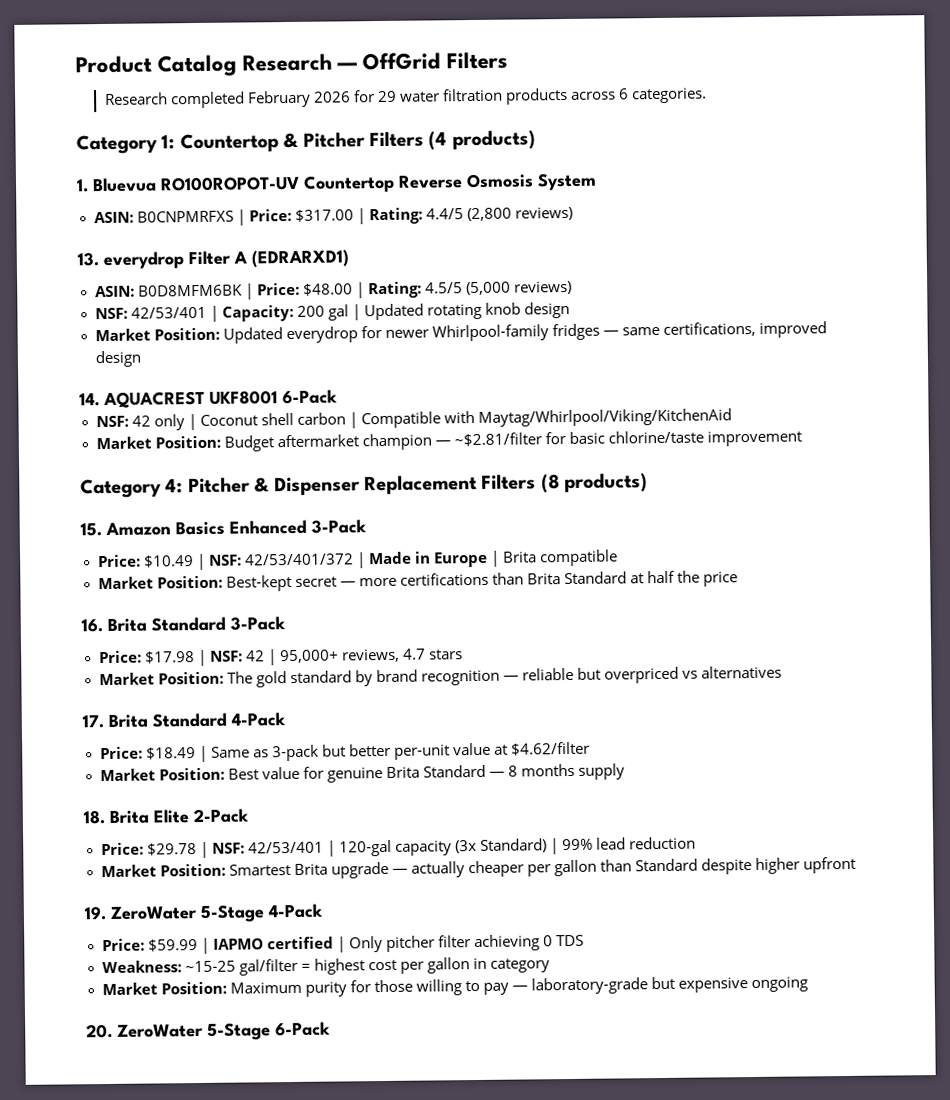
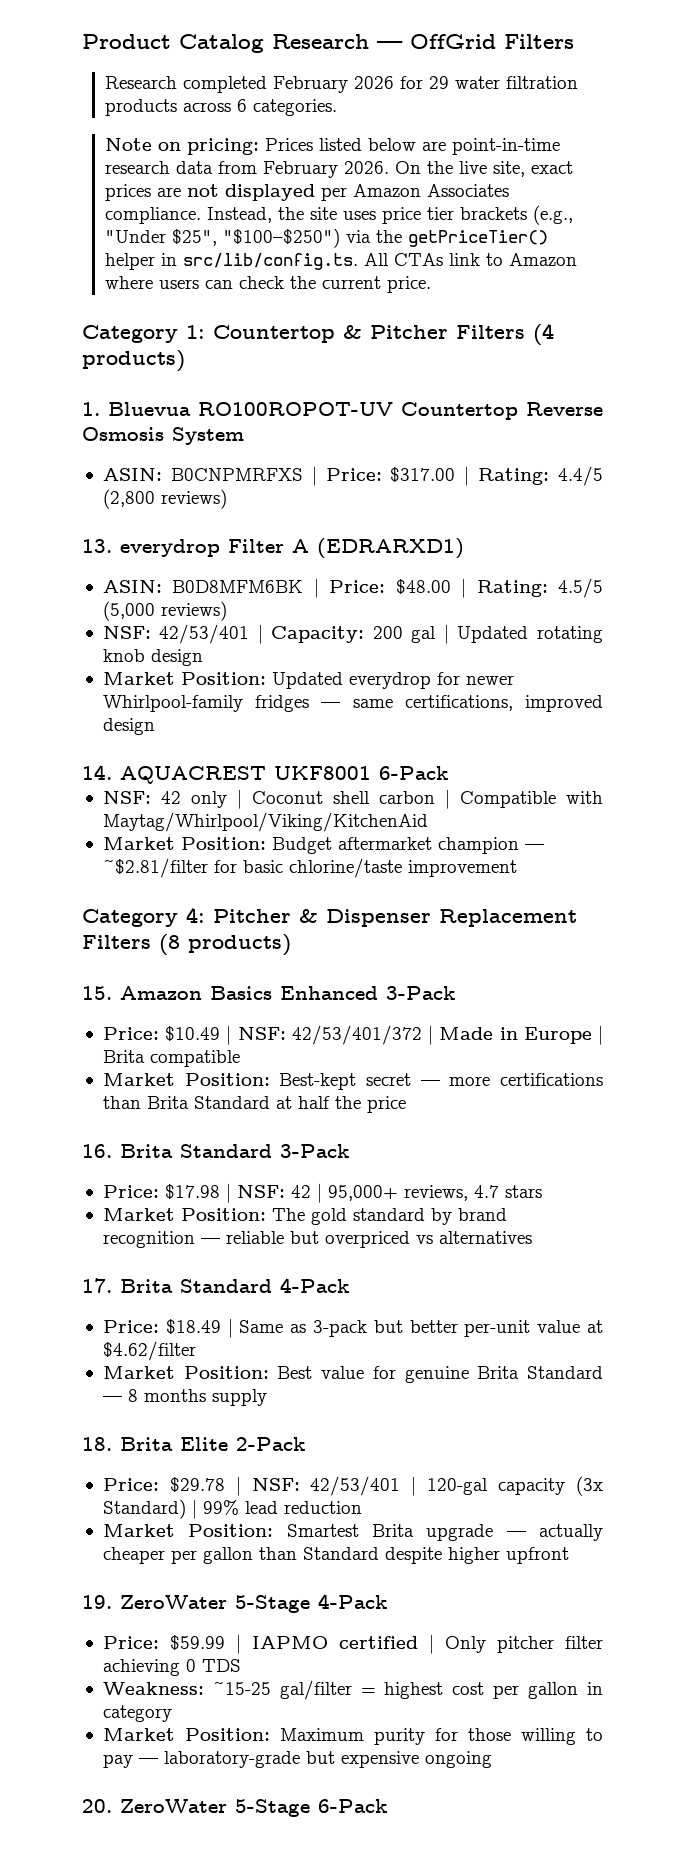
(708, 95) none -> [105,138,561,155] [105,161,574,178] [105,184,510,201] [105,205,574,225] [105,228,549,248] [105,253,578,270] [105,276,432,293] // Note on pricing: Prices listed below are point-in-time research data from February 2026. On the live site, exact prices are not displayed per Amazon Associates compliance. Instead, the site uses price tier brackets (e.g., "Under $25", "$100–$250") via the getPriceTier() helper in src/lib/config.ts. All CTAs link to Amazon where users can check the current price.

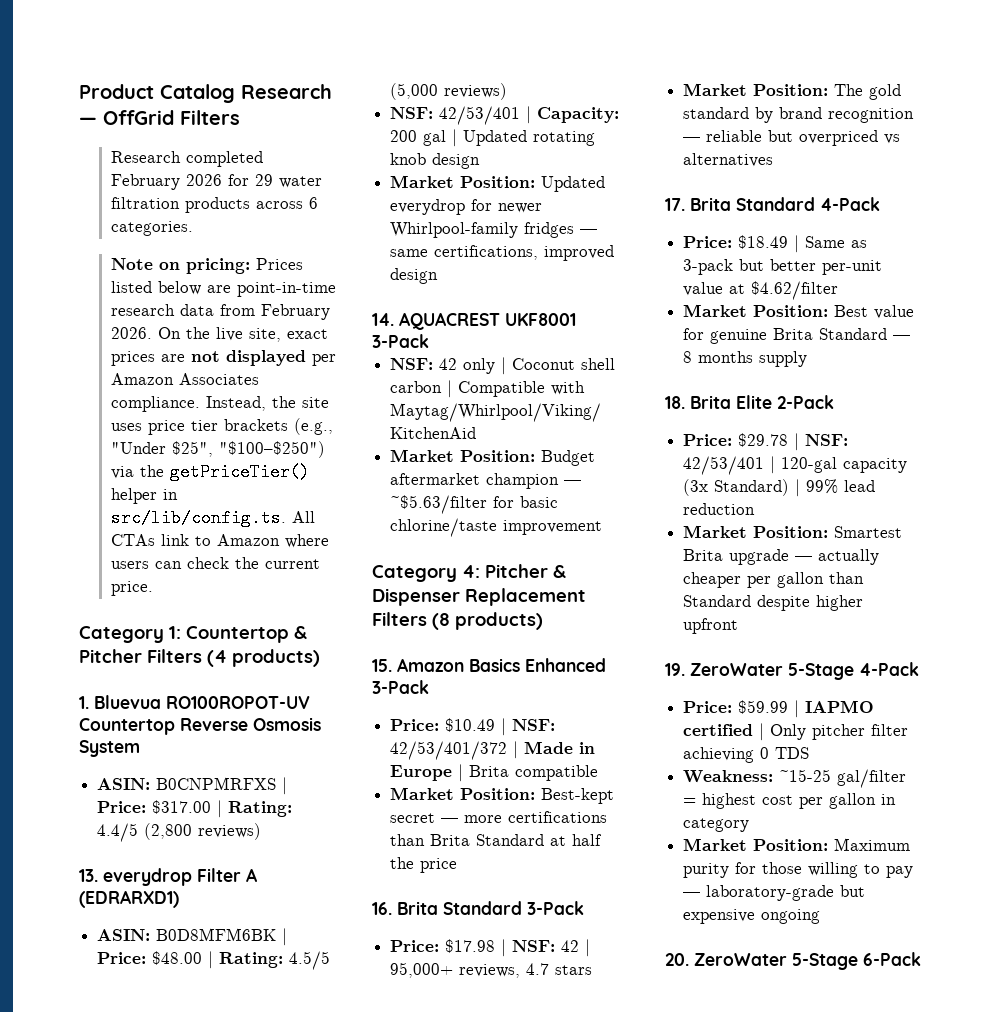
[379,766,448,780] 6-Pack -> [372,334,429,348] 3-Pack
[102,858,208,878] ~$2.81/filter -> [390,495,488,514] ~$5.63/filter

